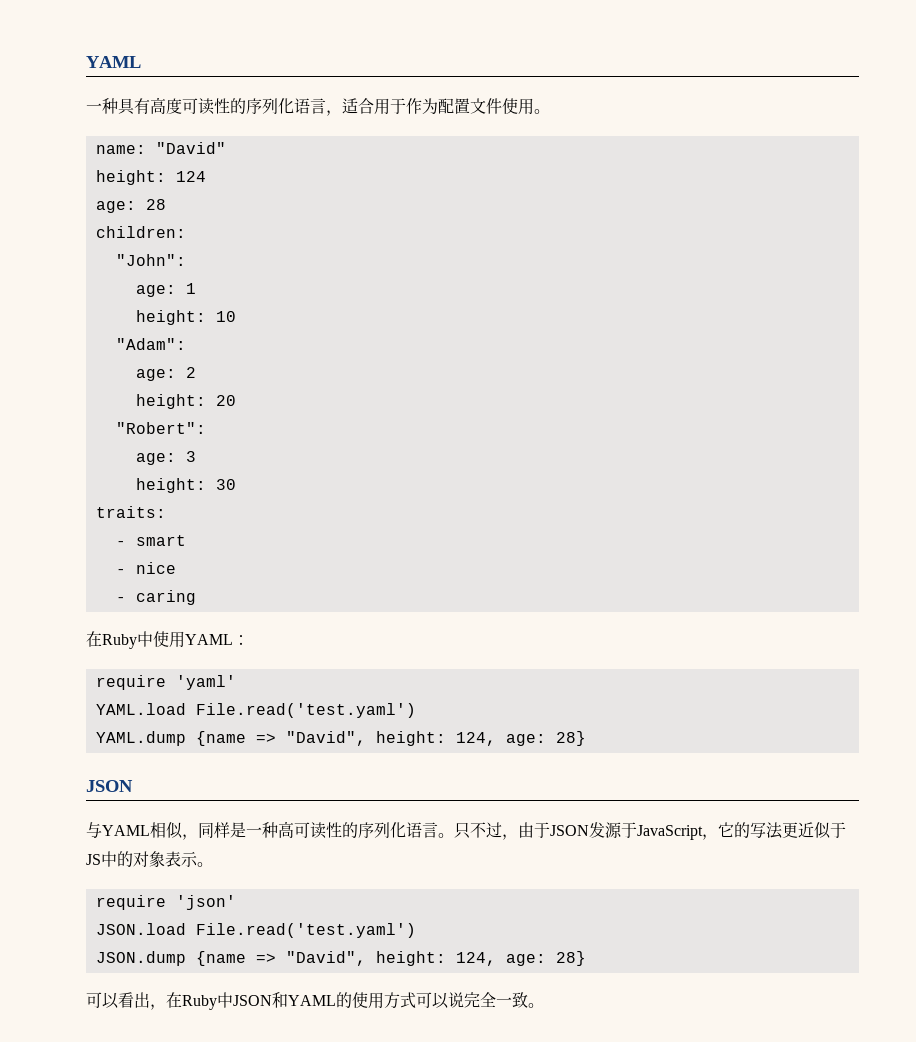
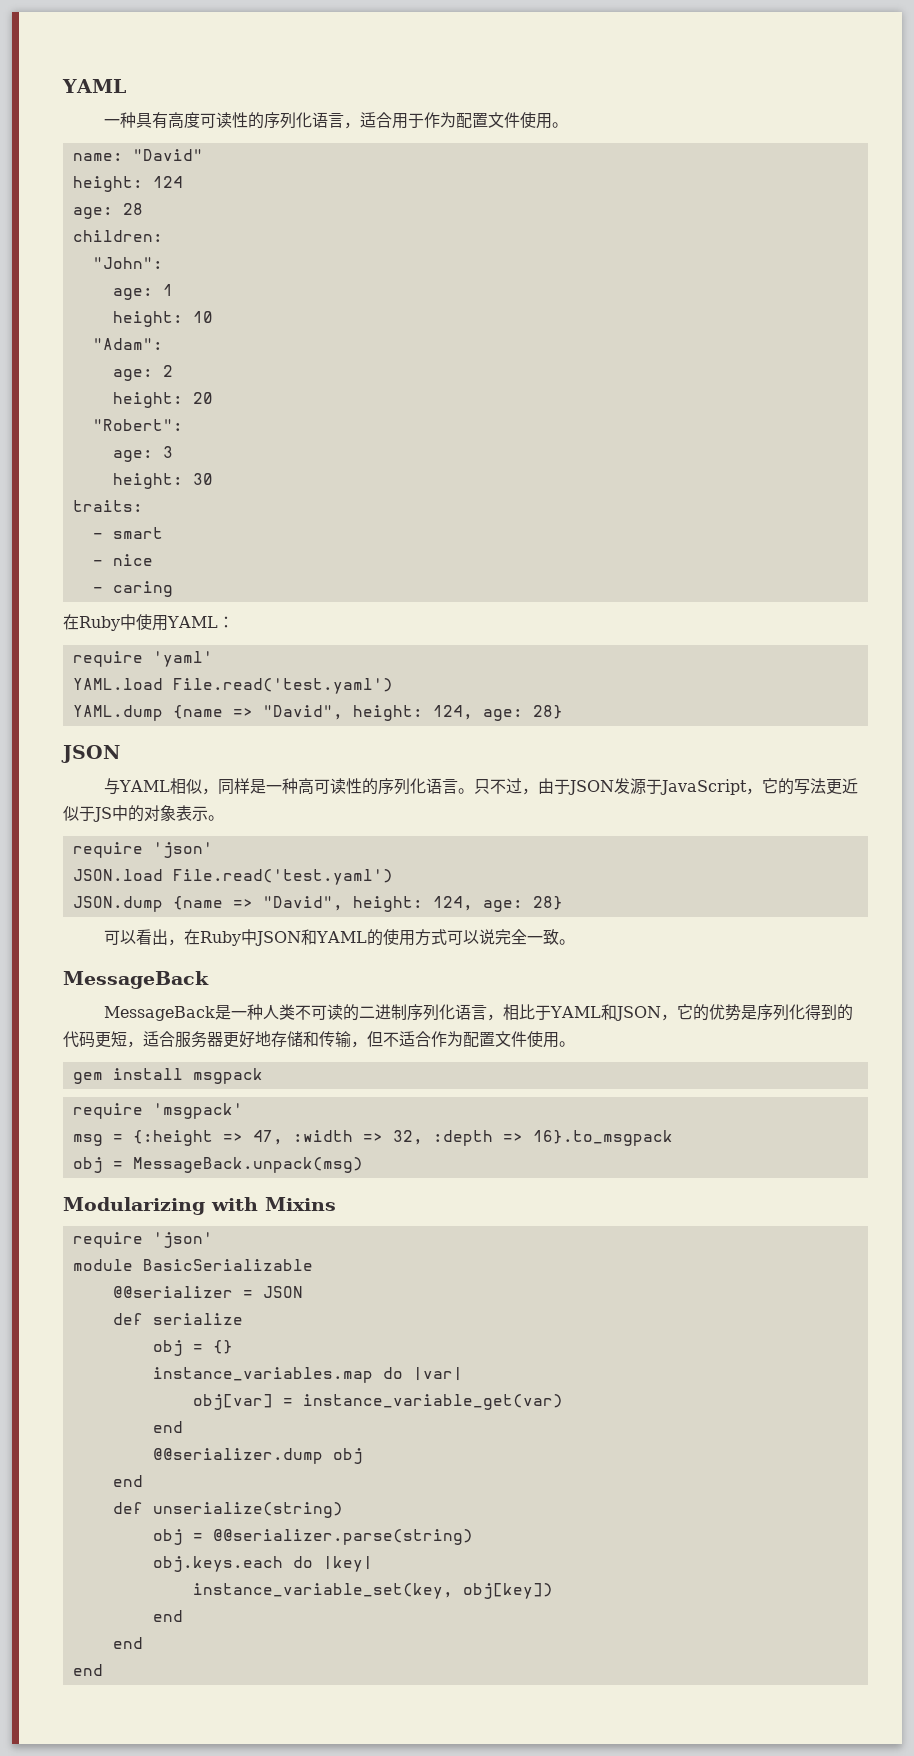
(544, 1005) none -> [63,971,209,989] [104,1004,854,1021] [63,1031,575,1048] [72,1068,263,1084] [72,1103,243,1119] [72,1130,673,1146] [72,1157,363,1173] [63,1197,336,1215] [72,1232,213,1248] [72,1259,313,1271] [112,1286,303,1298] [112,1313,243,1325] [152,1340,233,1356] [152,1367,463,1383] [192,1394,563,1410] [152,1421,183,1433] [152,1448,363,1464] [112,1475,143,1487] [112,1502,343,1518] [152,1529,473,1545] [152,1556,373,1572] [192,1583,553,1599] [152,1610,183,1622] [112,1637,143,1649] [72,1664,103,1676] // MessageBack // MessageBack是一种人类不可读的二进制序列化语言，相比于YAML和JSON，它的优势是序列化得到的代码更短，适合服务器更好地存储和传输，但不适合作为配置文件使用。 // gem install msgpack // require 'msgpack' // msg = {:height => 47, :width => 32, :depth => 16}.to_msgpack // obj = MessageBack.unpack(msg) // Modularizing with Mixins // require 'json' // module BasicSerializable // @@serializer = JSON // def serialize // obj = {} // instance_variables.map do |var| // obj[var] = instance_variable_get(var) // end // @@serializer.dump obj // end // def unserialize(string) // obj = @@serializer.parse(string) // obj.keys.each do |key| // instance_variable_set(key, obj[key]) // end // end // end

